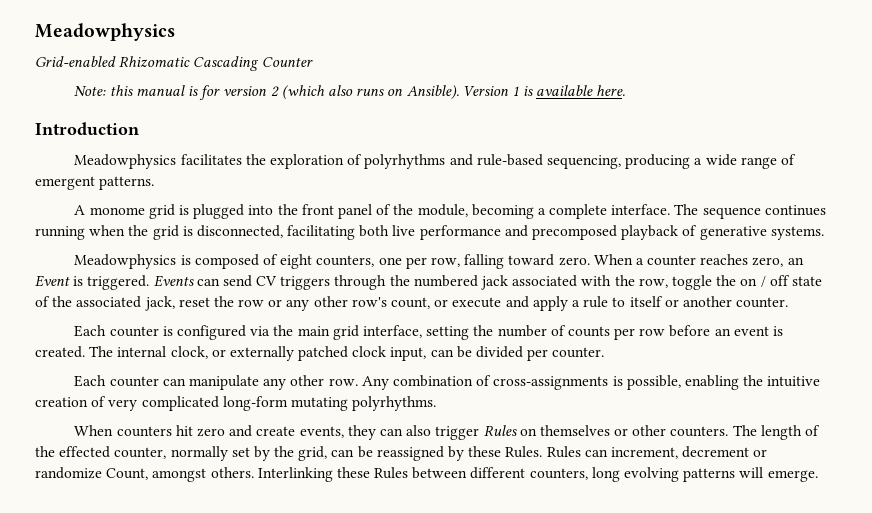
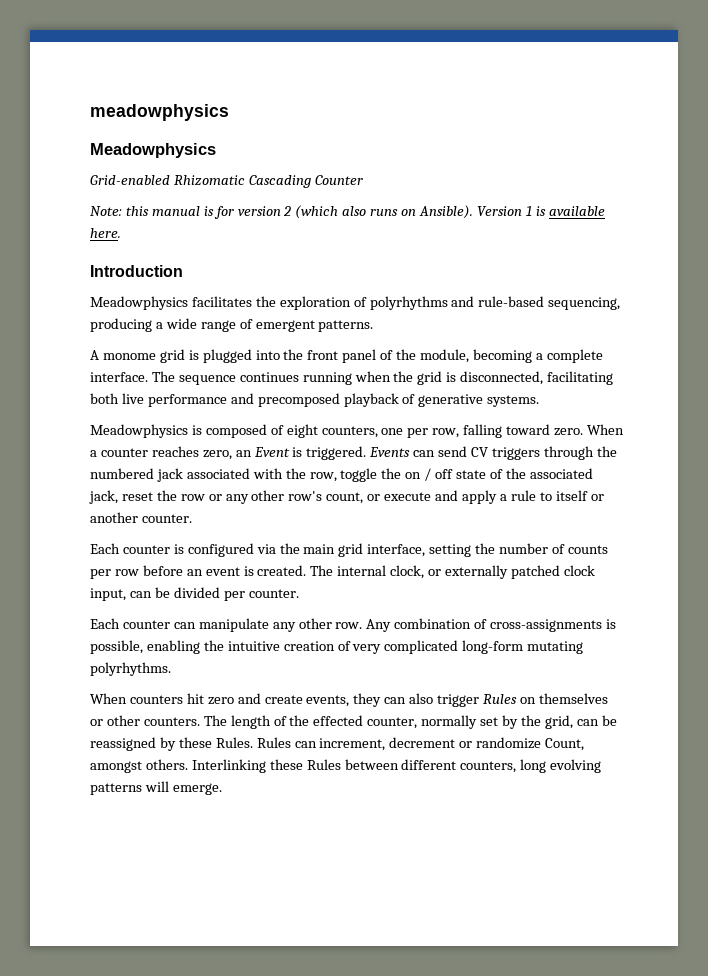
(35, 32) none -> [90,104,229,121] meadowphysics //

